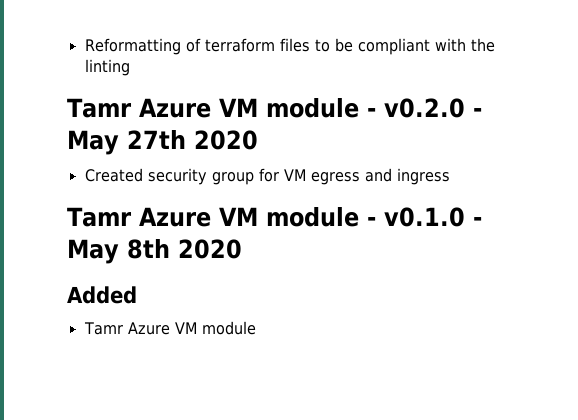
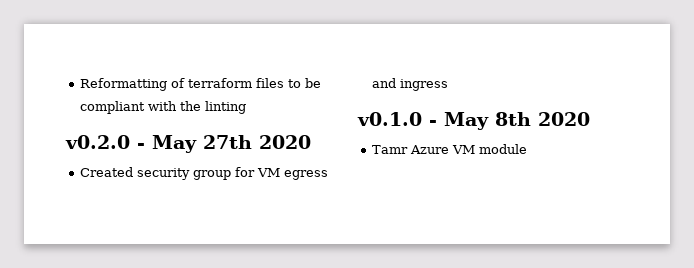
[67,98,376,118] Tamr Azure VM module - -> (247, 107) none
[67,207,376,227] Tamr Azure VM module - -> (449, 85) none
[67,286,137,304] // Added -> (590, 119) none

